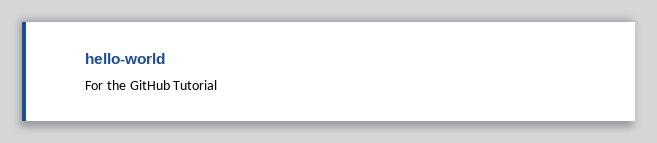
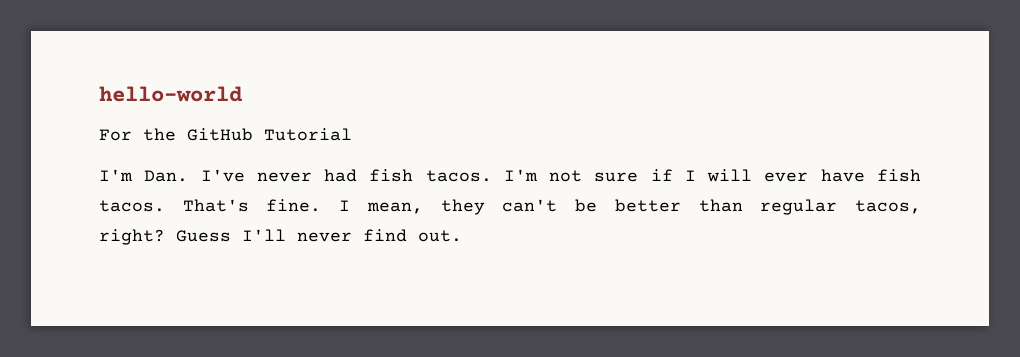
(218, 85) none -> [99,169,921,182] [99,199,922,215] [99,229,462,245] // I'm Dan. I've never had fish tacos. I'm not sure if I will ever have fish tacos. That's fine. I mean, they can't be better than regular tacos, right? Guess I'll never find out.

